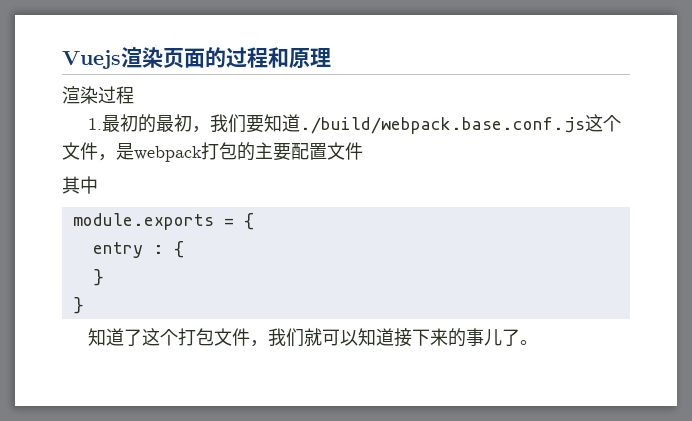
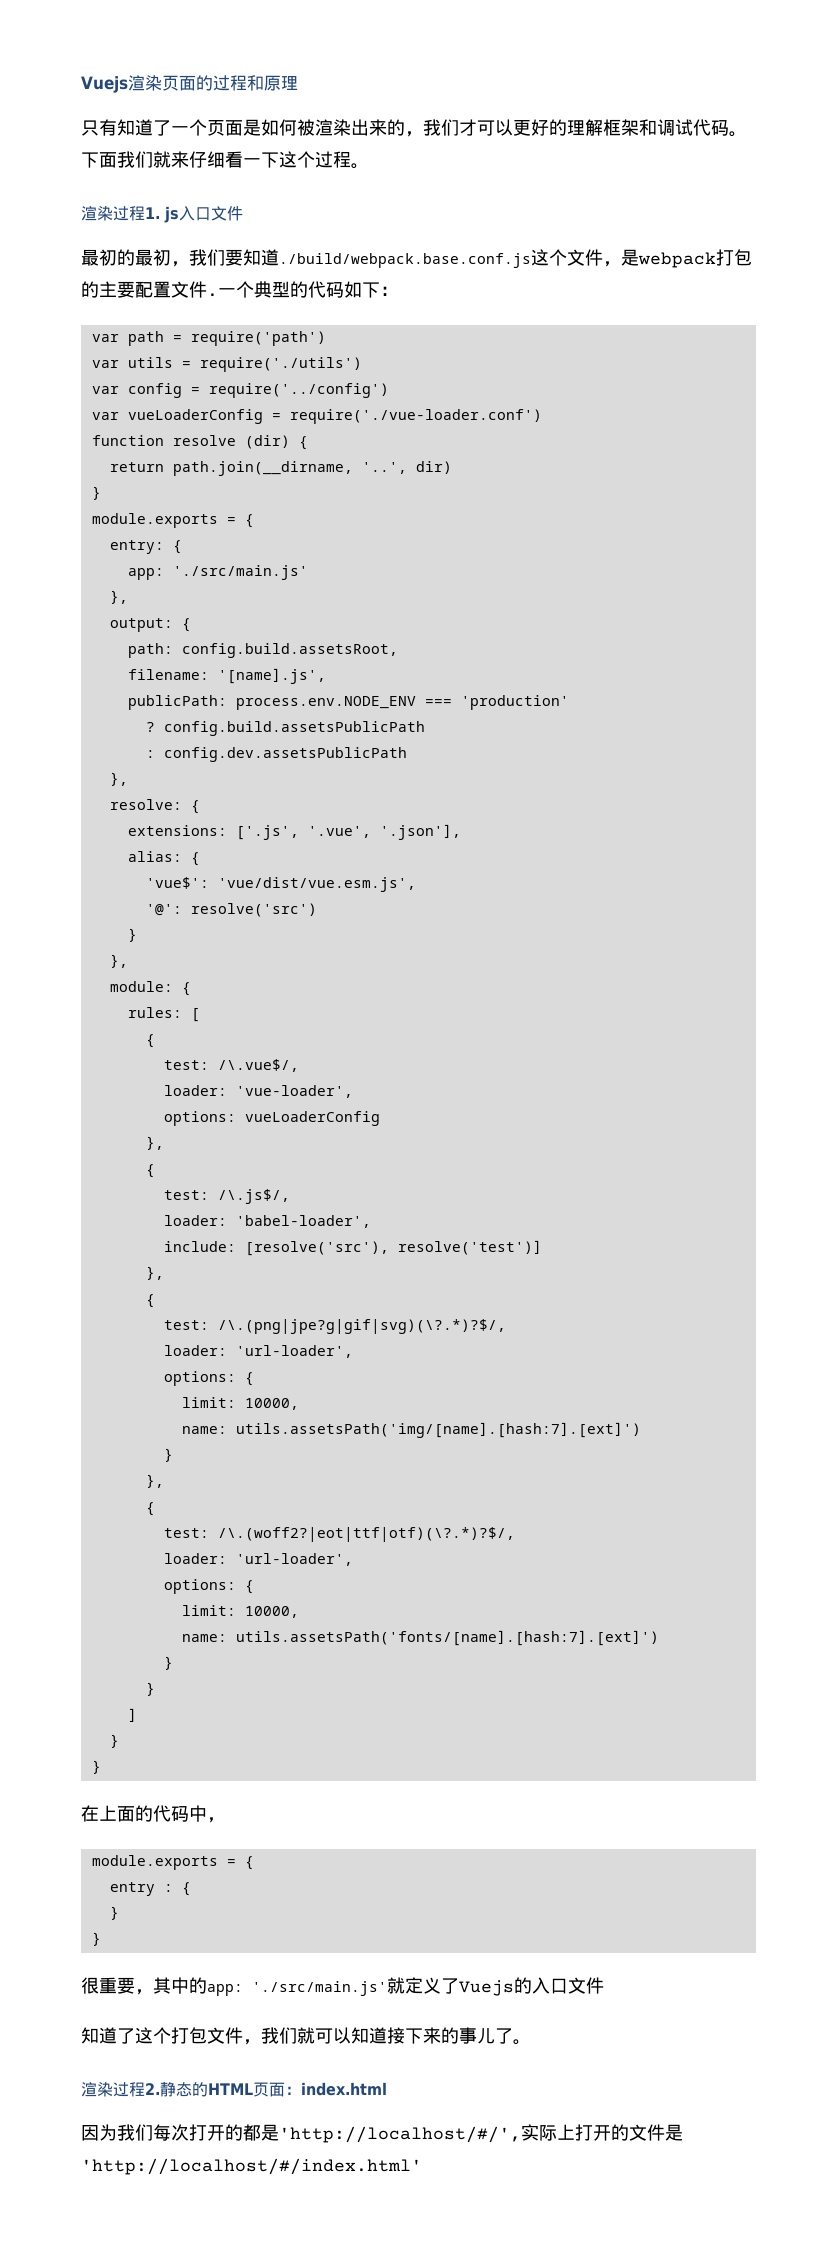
[62,86,134,104] [87,118,102,130] 渲染过程 // 1. -> [81,119,747,137] [81,151,369,169] [81,206,243,223] 只有知道了一个页面是如何被渲染出来的，我们才可以更好的理解框架和调试代码。下面我们就来仔细看一下这个过程。 // 渲染过程1. js入口文件 //
[62,176,98,194] // 其中 -> [207,281,398,298] [91,331,326,346] [91,357,362,372] [91,383,389,398] [91,409,542,424] [91,435,308,450] [109,461,452,476] [91,486,101,500] [91,513,254,528] [109,540,182,554] [127,565,308,580] [109,590,128,604] [109,618,191,632] [127,643,398,658] [127,668,326,684] [127,695,569,710] [145,721,425,736] [145,747,407,762] [109,772,128,786] [109,799,200,814] [127,824,461,840] [127,851,200,866] [145,877,416,892] [145,903,317,917] [127,928,137,942] [109,954,128,968] [109,981,191,996] [127,1007,200,1022] [145,1034,155,1048] [163,1059,299,1072] [163,1085,353,1098] [163,1111,380,1126] [145,1136,164,1150] [145,1164,155,1178] [163,1189,290,1204] [163,1215,371,1228] [163,1240,542,1256] [145,1266,164,1280] [145,1294,155,1308] [163,1319,506,1334] [163,1345,353,1358] [163,1371,254,1386] [181,1397,299,1410] [181,1422,641,1438] [163,1448,173,1462] [145,1474,164,1488] [145,1502,155,1516] [163,1527,515,1542] [163,1553,353,1566] [163,1579,254,1594] [181,1605,299,1618] [181,1630,659,1646] [163,1656,173,1670] [145,1682,155,1696] [127,1708,137,1722] [109,1734,119,1748] [91,1760,101,1774] [81,1805,225,1823] .一个典型的代码如下： // var path = require('path') // var utils = require('./utils') // var config = require('../config') // var vueLoaderConfig = require('./vue-loader.conf') // function resolve (dir) { // return path.join(__dirname, '..', dir) // } // module.exports = { // entry: { // app: './src/main.js' // }, // output: { // path: config.build.assetsRoot, // filename: '[name].js', // publicPath: process.env.NODE_ENV === 'production' // ? config.build.assetsPublicPath // : config.dev.assetsPublicPath // }, // resolve: { // extensions: ['.js', '.vue', '.json'], // alias: { // 'vue$': 'vue/dist/vue.esm.js', // '@': resolve('src') // } // }, // module: { // rules: [ // { // test: /\.vue$/, // loader: 'vue-loader', // options: vueLoaderConfig // }, // { // test: /\.js$/, // loader: 'babel-loader', // include: [resolve('src'), resolve('test')] // }, // { // test: /\.(png|jpe?g|gif|svg)(\?.*)?$/, // loader: 'url-loader', // options: { // limit: 10000, // name: utils.assetsPath('img/[name].[hash:7].[ext]') // } // }, // { // test: /\.(woff2?|eot|ttf|otf)(\?.*)?$/, // loader: 'url-loader', // options: { // limit: 10000, // name: utils.assetsPath('fonts/[name].[hash:7].[ext]') // } // } // ] // } // } // 在上面的代码中，
(84, 305) none -> [81,1977,604,1996] // 很重要，其中的app: './src/main.js'就定义了Vuejs的入口文件
(538, 342) none -> [81,2081,387,2097] [81,2124,683,2143] [81,2158,422,2175] // 渲染过程2.静态的HTML页面：index.html // 因为我们每次打开的都是'http://localhost/#/',实际上打开的文件是'http://localhost/#/index.html'

